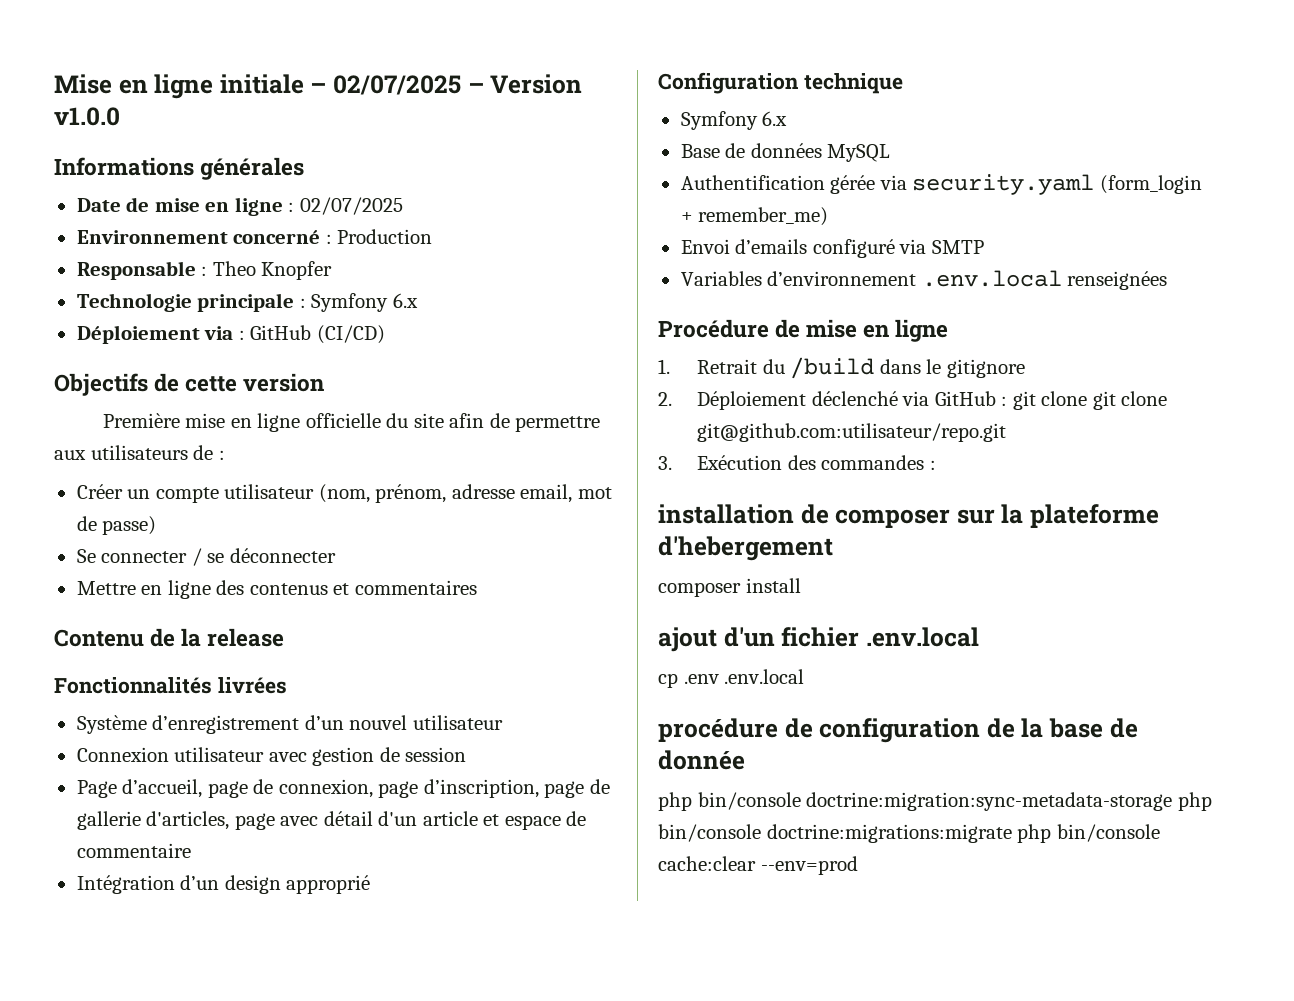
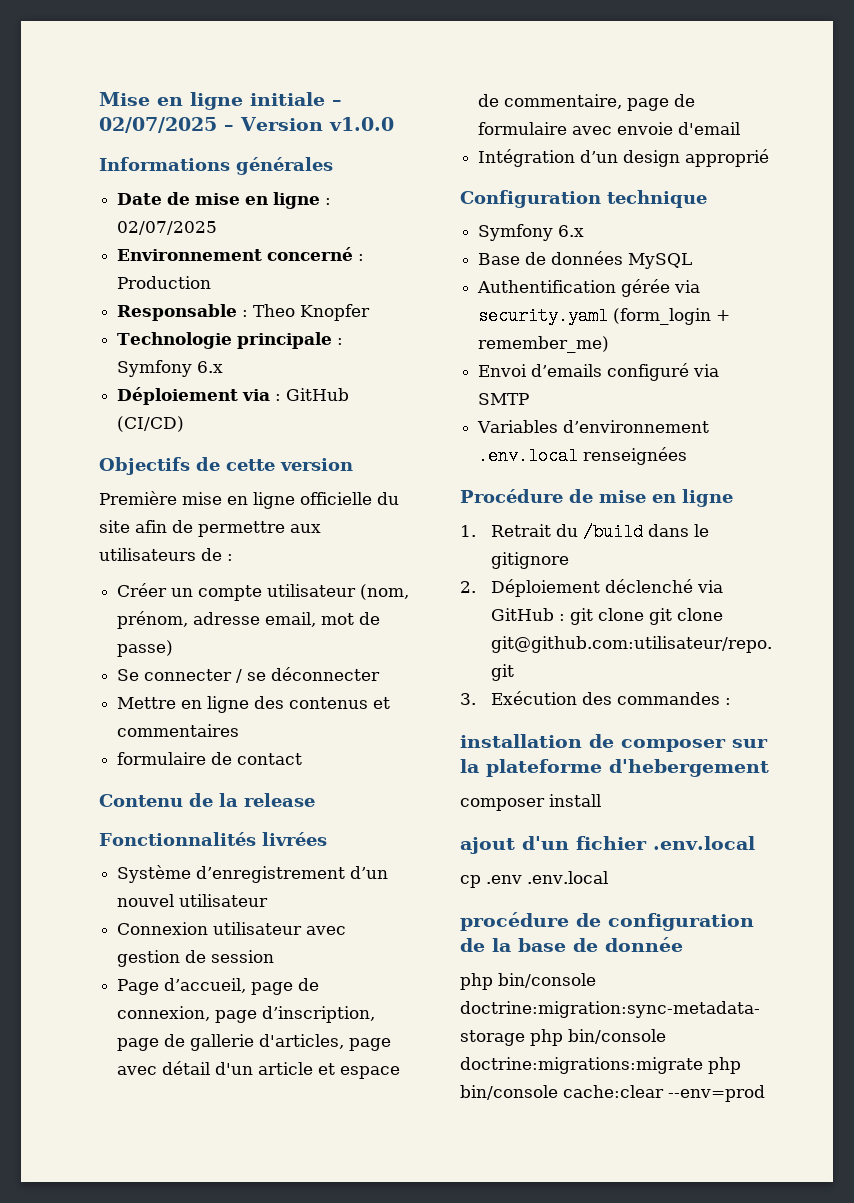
(477, 587) none -> [117,752,303,765] // formulaire de contact
[76,843,191,858] commentaire -> [504,94,696,111] [478,122,741,135] commentaire, page de formulaire avec envoie d'email

